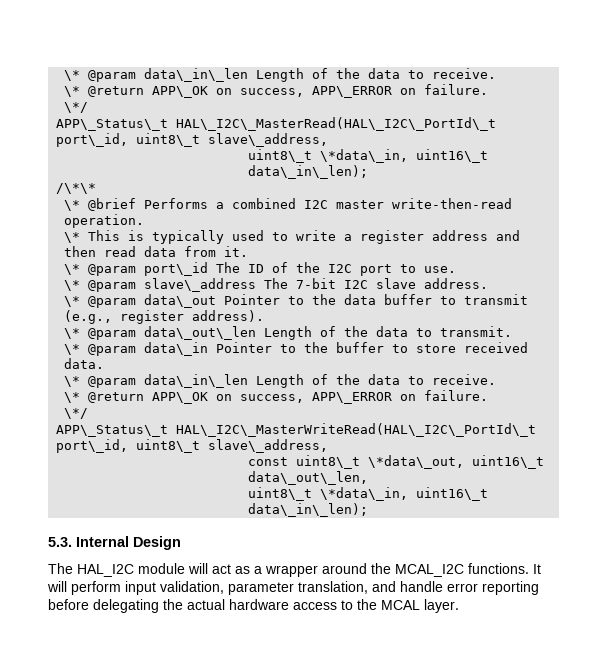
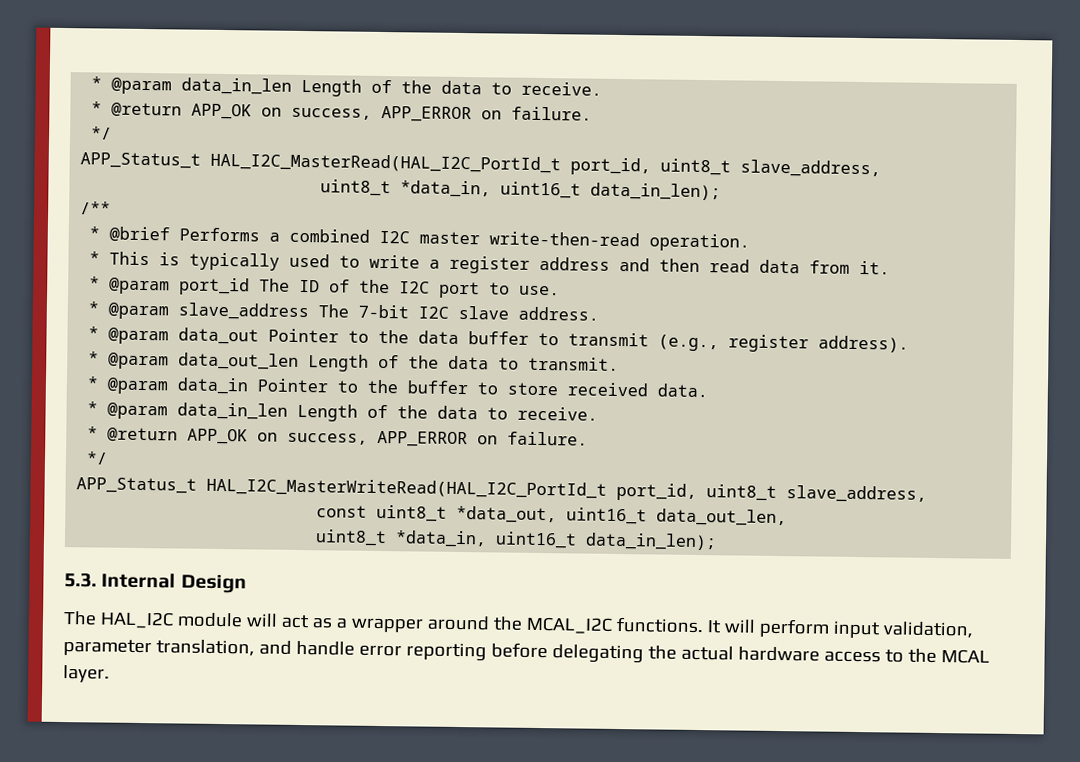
[64,68,497,82] [64,84,489,98] [64,102,89,113] [56,117,497,131] [56,133,329,147] [248,149,489,163] [248,165,369,179] [56,183,97,194] [64,200,81,211] \* @param data\_in\_len Length of the data to receive. // \* @return APP\_OK on success, APP\_ERROR on failure. // \*/ // APP\_Status\_t HAL\_I2C\_MasterRead(HAL\_I2C\_PortId\_t port\_id, uint8\_t slave\_address, // uint8\_t \*data\_in, uint16\_t data\_in\_len); // /\*\* // \* -> [91,76,603,97] [91,101,593,123] [91,126,113,140] [80,152,882,178] [320,179,722,201] [80,201,112,215] [89,226,101,240] * @param data_in_len Length of the data to receive. // * @return APP_OK on success, APP_ERROR on failure. // */ // APP_Status_t HAL_I2C_MasterRead(HAL_I2C_PortId_t port_id, uint8_t slave_address, // uint8_t *data_in, uint16_t data_in_len); // /** // *
[64,232,81,243] \* -> [89,251,101,265] *
[64,262,209,276] \* @param port\_id -> [89,276,251,296] * @param port_id
[64,278,257,292] \* @param slave\_address -> [88,301,310,321] * @param slave_address
[64,294,217,308] \* @param data\_out -> [88,326,260,345] * @param data_out
[64,326,257,340] \* @param data\_out\_len -> [88,351,300,370] * @param data_out_len
[64,342,209,356] \* @param data\_in -> [87,376,250,395] * @param data_in
[64,374,497,388] [64,390,489,404] [64,408,89,419] [56,423,537,437] [56,439,329,453] [248,455,545,469] [248,471,369,485] [248,487,489,501] [248,503,369,517] \* @param data\_in\_len Length of the data to receive. // \* @return APP\_OK on success, APP\_ERROR on failure. // \*/ // APP\_Status\_t HAL\_I2C\_MasterWriteRead(HAL\_I2C\_PortId\_t port\_id, uint8\_t slave\_address, // const uint8\_t \*data\_out, uint16\_t data\_out\_len, // uint8\_t \*data\_in, uint16\_t data\_in\_len); -> [87,401,599,422] [87,426,589,448] [86,451,109,465] [76,477,928,503] [316,504,788,527] [315,529,718,551] * @param data_in_len Length of the data to receive. // * @return APP_OK on success, APP_ERROR on failure. // */ // APP_Status_t HAL_I2C_MasterWriteRead(HAL_I2C_PortId_t port_id, uint8_t slave_address, // const uint8_t *data_out, uint16_t data_out_len, // uint8_t *data_in, uint16_t data_in_len);

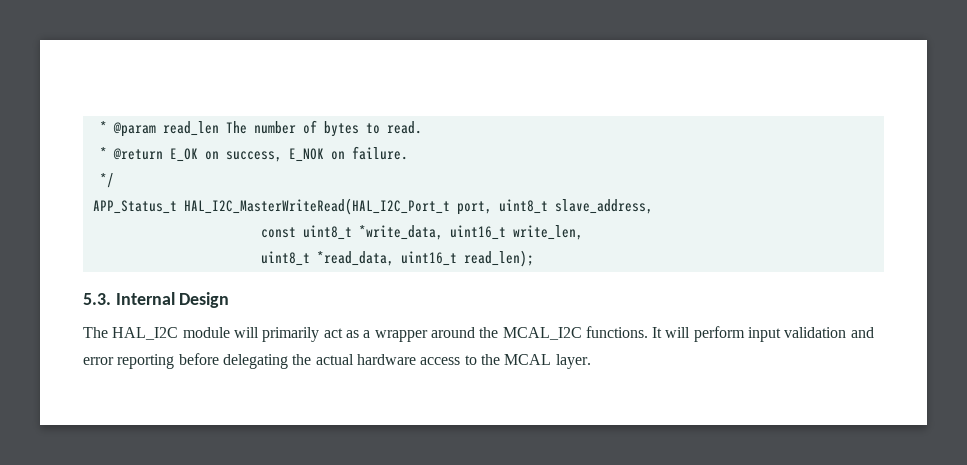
[91,76,603,97] [91,101,593,123] [91,126,113,140] [80,152,882,178] [320,179,722,201] [80,201,112,215] [89,226,751,252] [89,251,891,275] [89,276,561,299] [88,301,600,321] [88,326,910,353] [88,351,620,372] [87,376,709,398] [87,401,599,422] [87,426,589,448] [86,451,109,465] [76,477,928,503] [316,504,788,527] [315,529,718,551] * @param data_in_len Length of the data to receive. // * @return APP_OK on success, APP_ERROR on failure. // */ // APP_Status_t HAL_I2C_MasterRead(HAL_I2C_PortId_t port_id, uint8_t slave_address, // uint8_t *data_in, uint16_t data_in_len); // /** // * @brief Performs a combined I2C master write-then-read operation. // * This is typically used to write a register address and then read data from it. // * @param port_id The ID of the I2C port to use. // * @param slave_address The 7-bit I2C slave address. // * @param data_out Pointer to the data buffer to transmit (e.g., register address). // * @param data_out_len Length of the data to transmit. // * @param data_in Pointer to the buffer to store received data. // * @param data_in_len Length of the data to receive. // * @return APP_OK on success, APP_ERROR on failure. // */ // APP_Status_t HAL_I2C_MasterWriteRead(HAL_I2C_PortId_t port_id, uint8_t slave_address, // const uint8_t *data_out, uint16_t data_out_len, // uint8_t *data_in, uint16_t data_in_len); -> [99,120,422,137] [99,146,408,162] [99,173,114,188] [92,198,653,215] [260,225,583,240] [260,250,534,267] * @param read_len The number of bytes to read. // * @return E_OK on success, E_NOK on failure. // */ // APP_Status_t HAL_I2C_MasterWriteRead(HAL_I2C_Port_t port, uint8_t slave_address, // const uint8_t *write_data, uint16_t write_len, // uint8_t *read_data, uint16_t read_len);
(278, 620) none -> [262,327,320,342] primarily
[882,621,973,639] [63,639,355,657] validation, parameter translation, and handle -> [784,327,874,338] validation and

